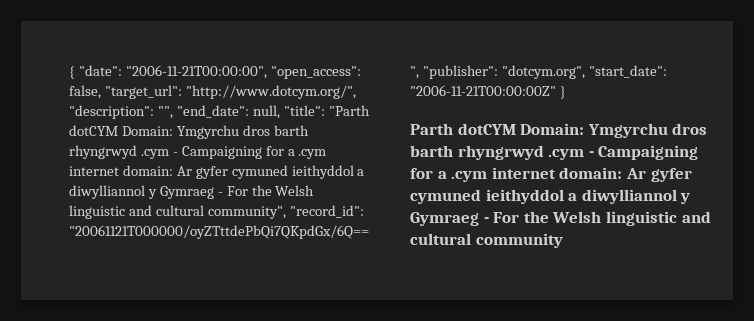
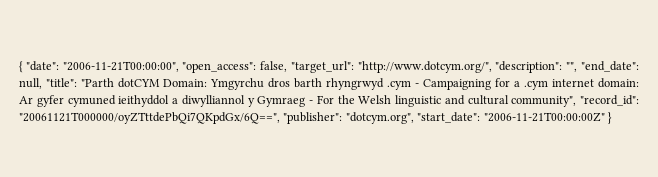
[410,123,708,138] [410,145,699,160] [410,167,692,182] [410,189,691,204] [410,211,711,226] [410,233,563,248] // Parth dotCYM Domain: Ymgyrchu dros barth rhyngrwyd .cym - Campaigning for a .cym internet domain: Ar gyfer cymuned ieithyddol a diwylliannol y Gymraeg - For the Welsh linguistic and cultural community -> (612, 118) none

